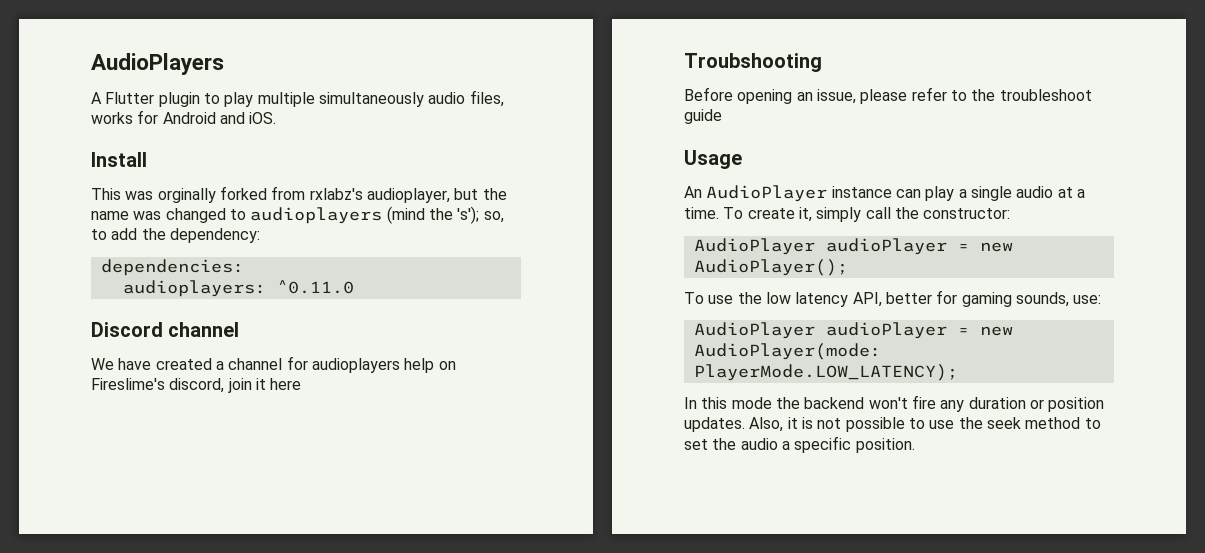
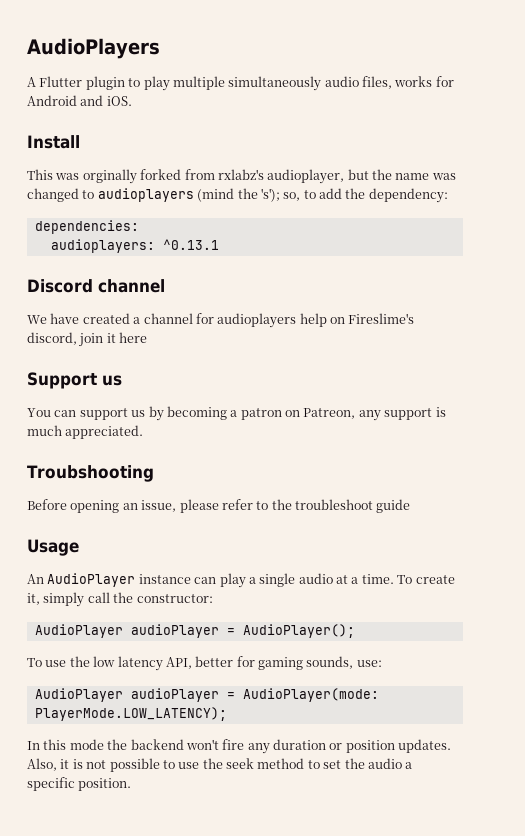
[276,280,354,294] ^0.11.0 -> [162,239,219,250] ^0.13.1
(302, 384) none -> [27,372,122,389] [27,406,446,421] [27,425,144,439] // Support us // You can support us by becoming a patron on Patreon, any support is much appreciated.
[979,242,1013,252] new -> (235, 631) none
[979,326,1013,336] new -> (235, 695) none

